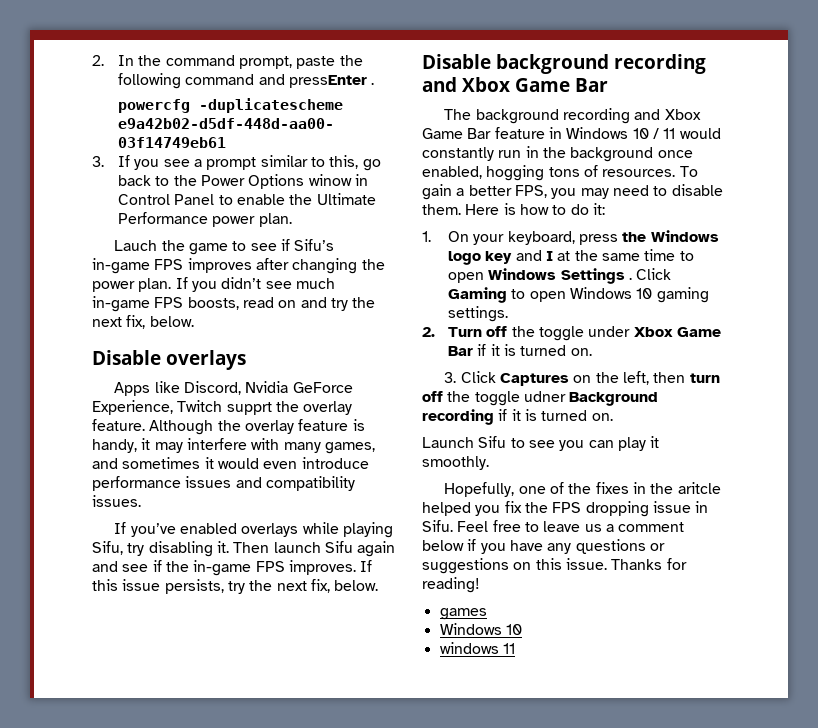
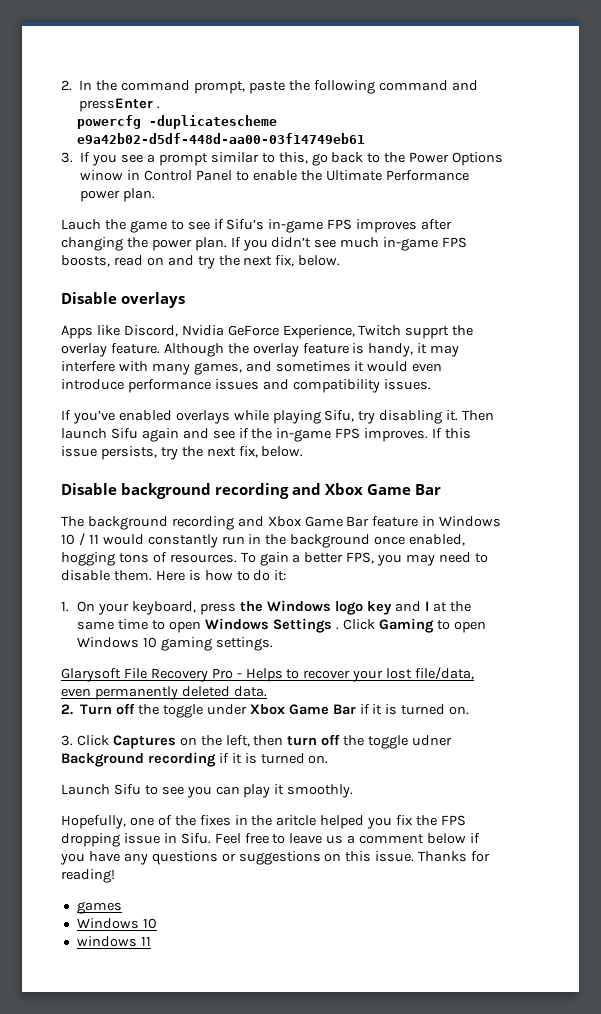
(509, 314) none -> [61,667,475,682] [61,686,267,700] // Glarysoft File Recovery Pro - Helps to recover your lost file/data, even permanently deleted data.

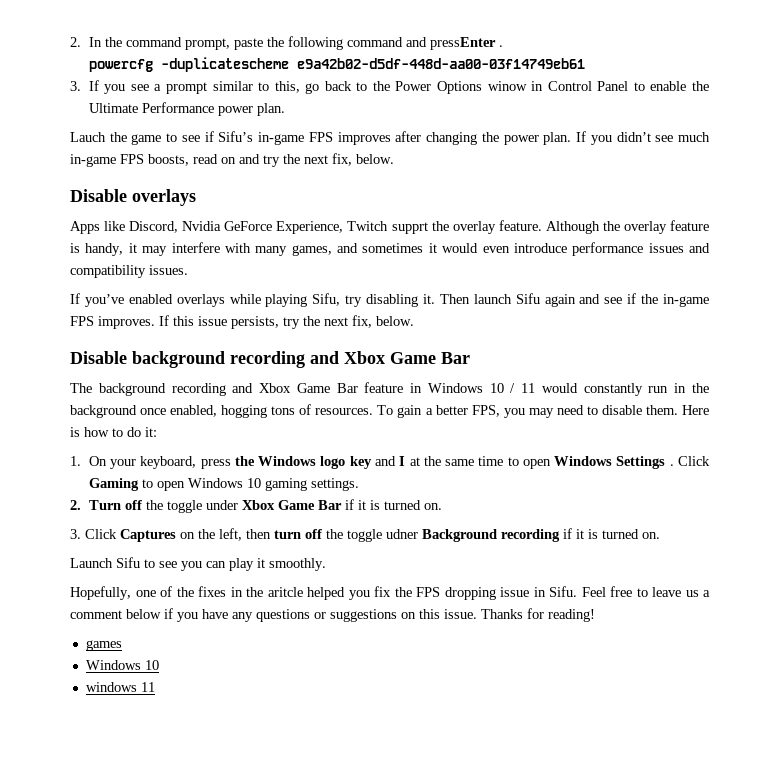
[61,667,475,682] [61,686,267,700] // Glarysoft File Recovery Pro - Helps to recover your lost file/data, even permanently deleted data. -> (359, 484) none

